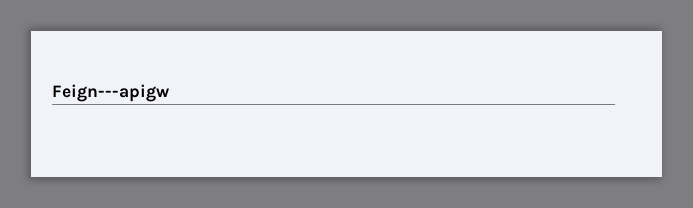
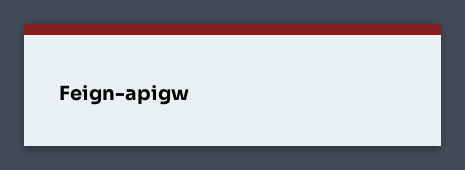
[52,84,169,102] Feign---apigw -> [59,85,189,105] Feign-apigw

